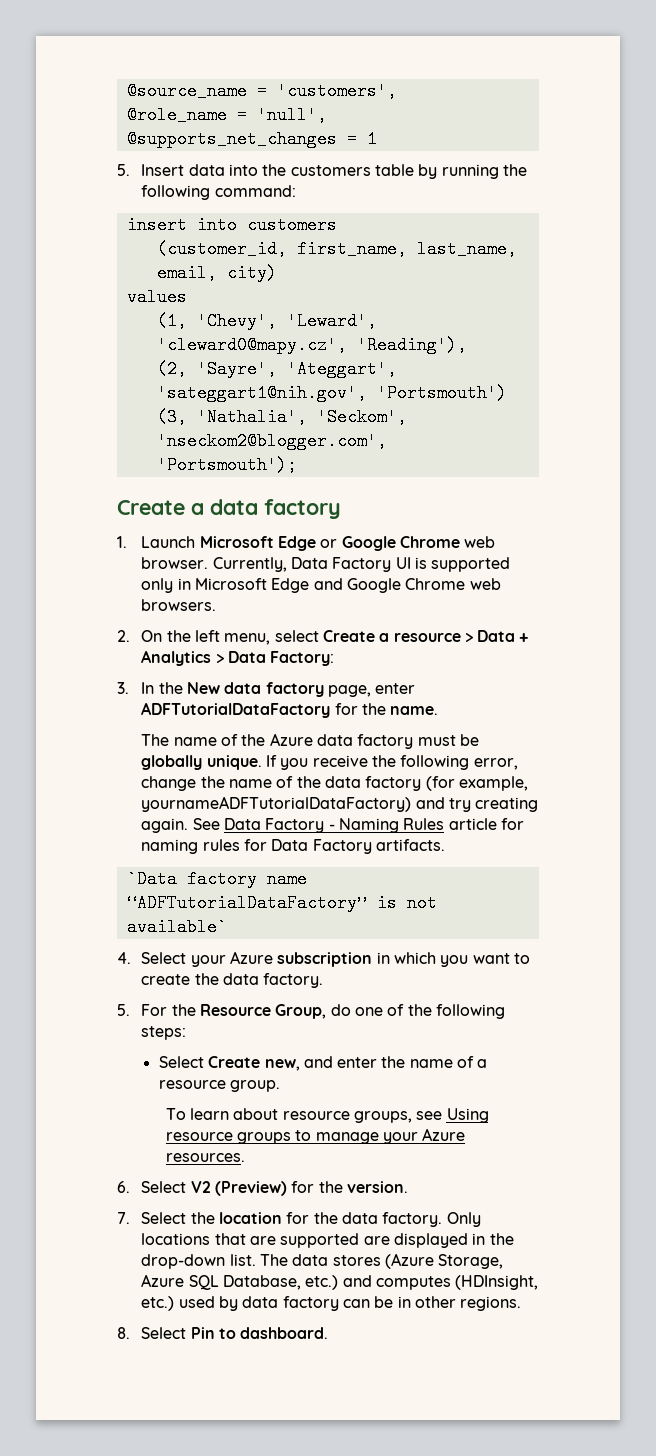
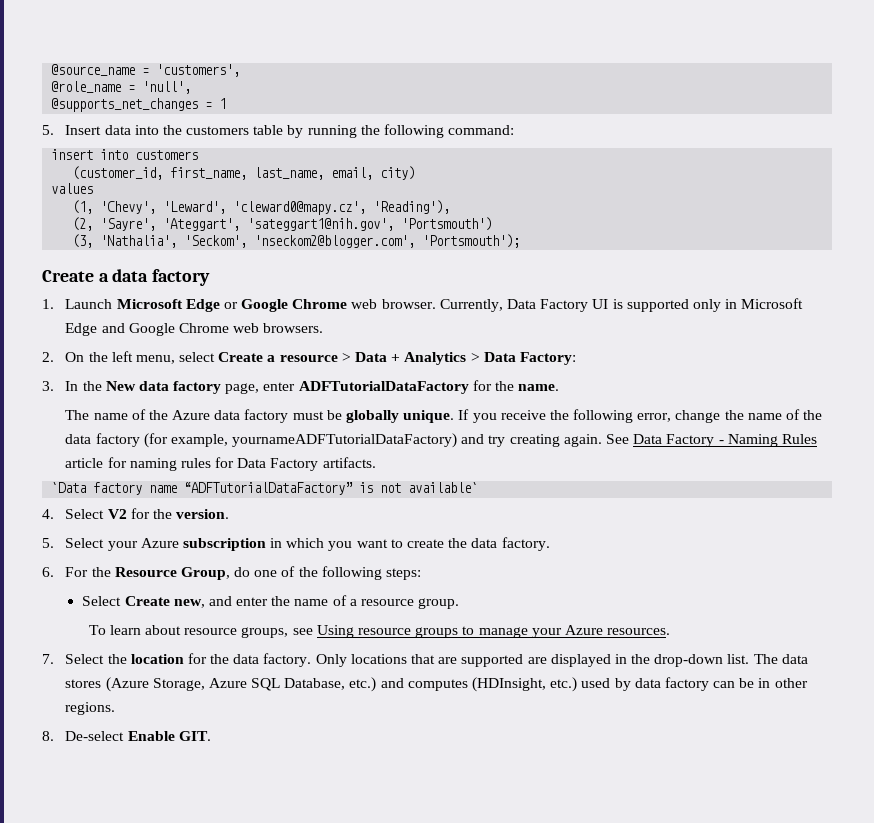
(187, 958) none -> [107,508,230,519] [42,538,105,548] V2 for the version. // 5. Select
[117,1004,130,1016] 5. -> [42,567,54,577] 6.
[117,1181,408,1196] // 6. Select V2 (Preview) for the version. -> (671, 631) none
[141,1327,329,1339] Select Pin to dashboard. -> [65,731,211,741] De-select Enable GIT.

